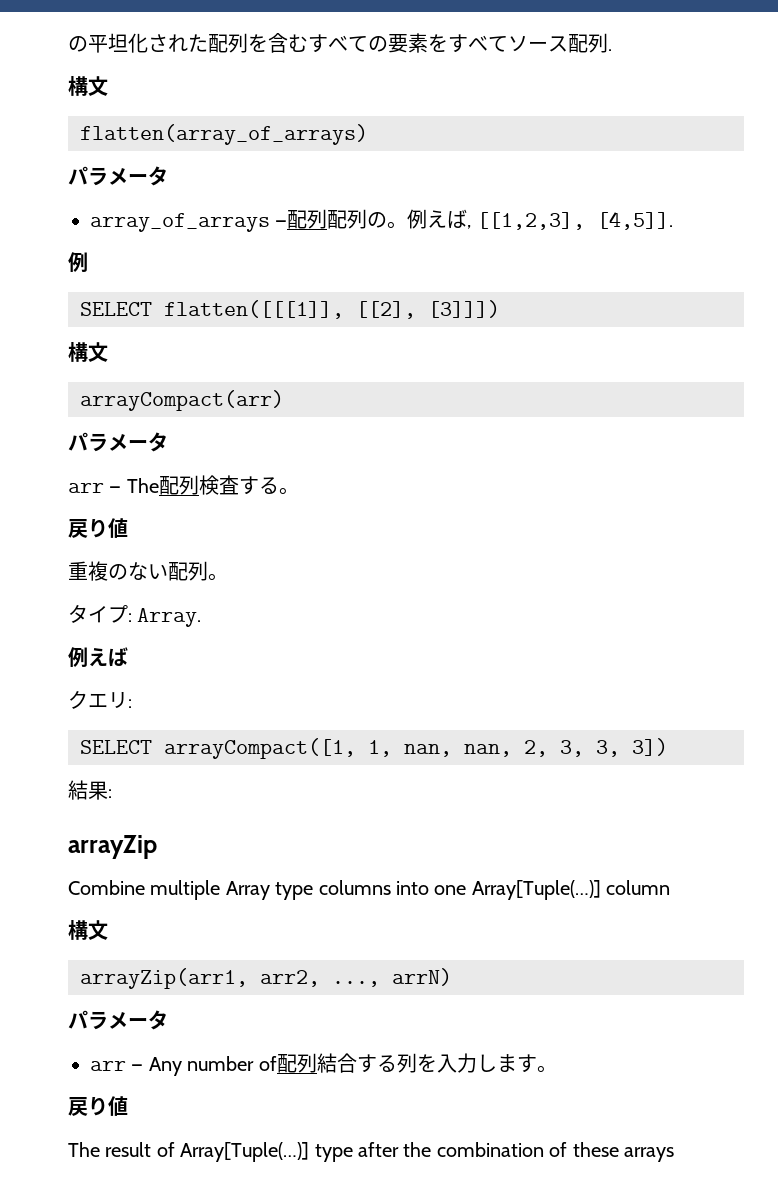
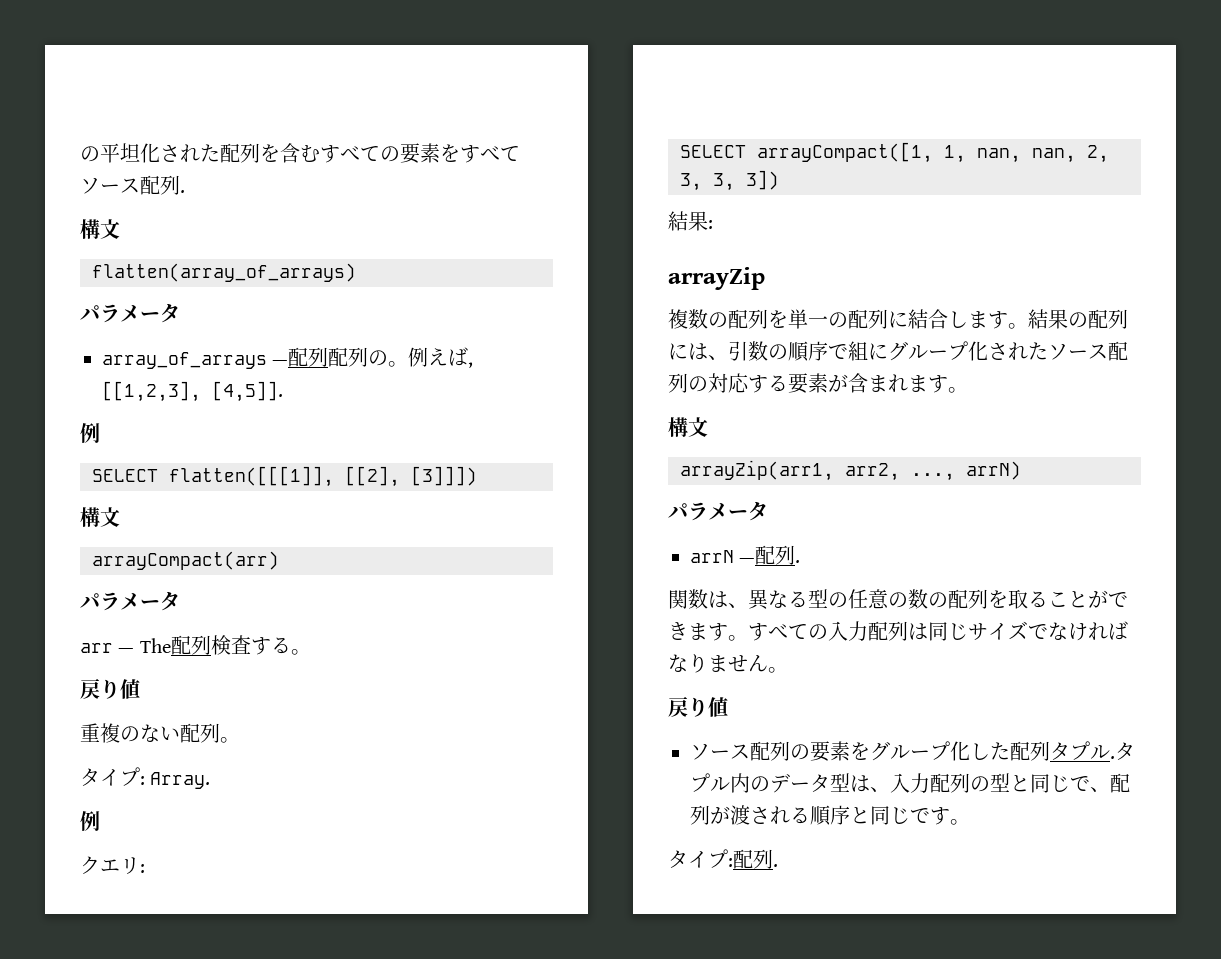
[88,647,128,667] えば -> (100, 820) none
[68,880,671,900] Combine multiple Array type columns into one Array[Tuple(…)] column -> [668,309,1128,329] [668,341,1128,362] [668,373,968,394] 複数の配列を単一の配列に結合します。結果の配列には、引数の順序で組にグループ化されたソース配列の対応する要素が含まれます。
[90,1053,557,1076] [68,1096,128,1116] [68,1142,674,1162] arr — Any number of配列結合する列を入力します。 // 戻り値 // The result of Array[Tuple(…)] type after the combination of these arrays -> [690,545,801,565] [668,589,1128,610] [668,621,1128,641] [668,654,788,673] [668,696,728,717] [690,741,1135,762] [690,773,1130,793] [690,805,970,826] [668,849,778,869] arrN —配列. // 関数は、異なる型の任意の数の配列を取ることができます。すべての入力配列は同じサイズでなければなりません。 // 戻り値 // ソース配列の要素をグループ化した配列タプル.タプル内のデータ型は、入力配列の型と同じで、配列が渡される順序と同じです。 // タイプ:配列.

